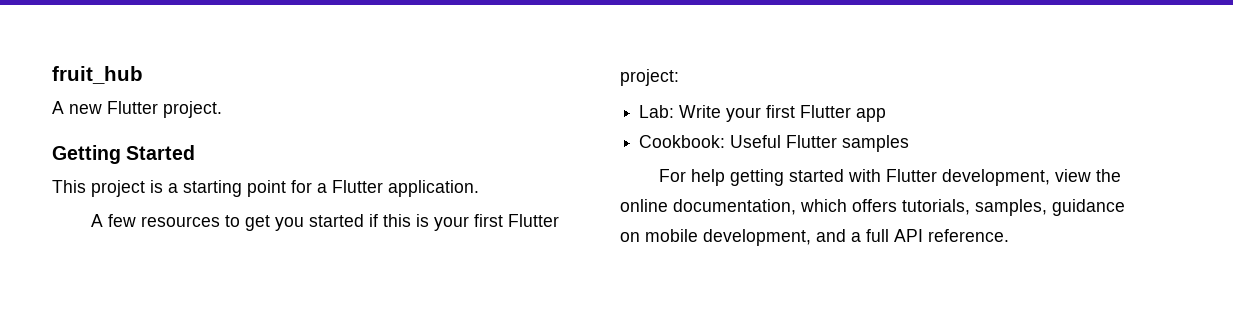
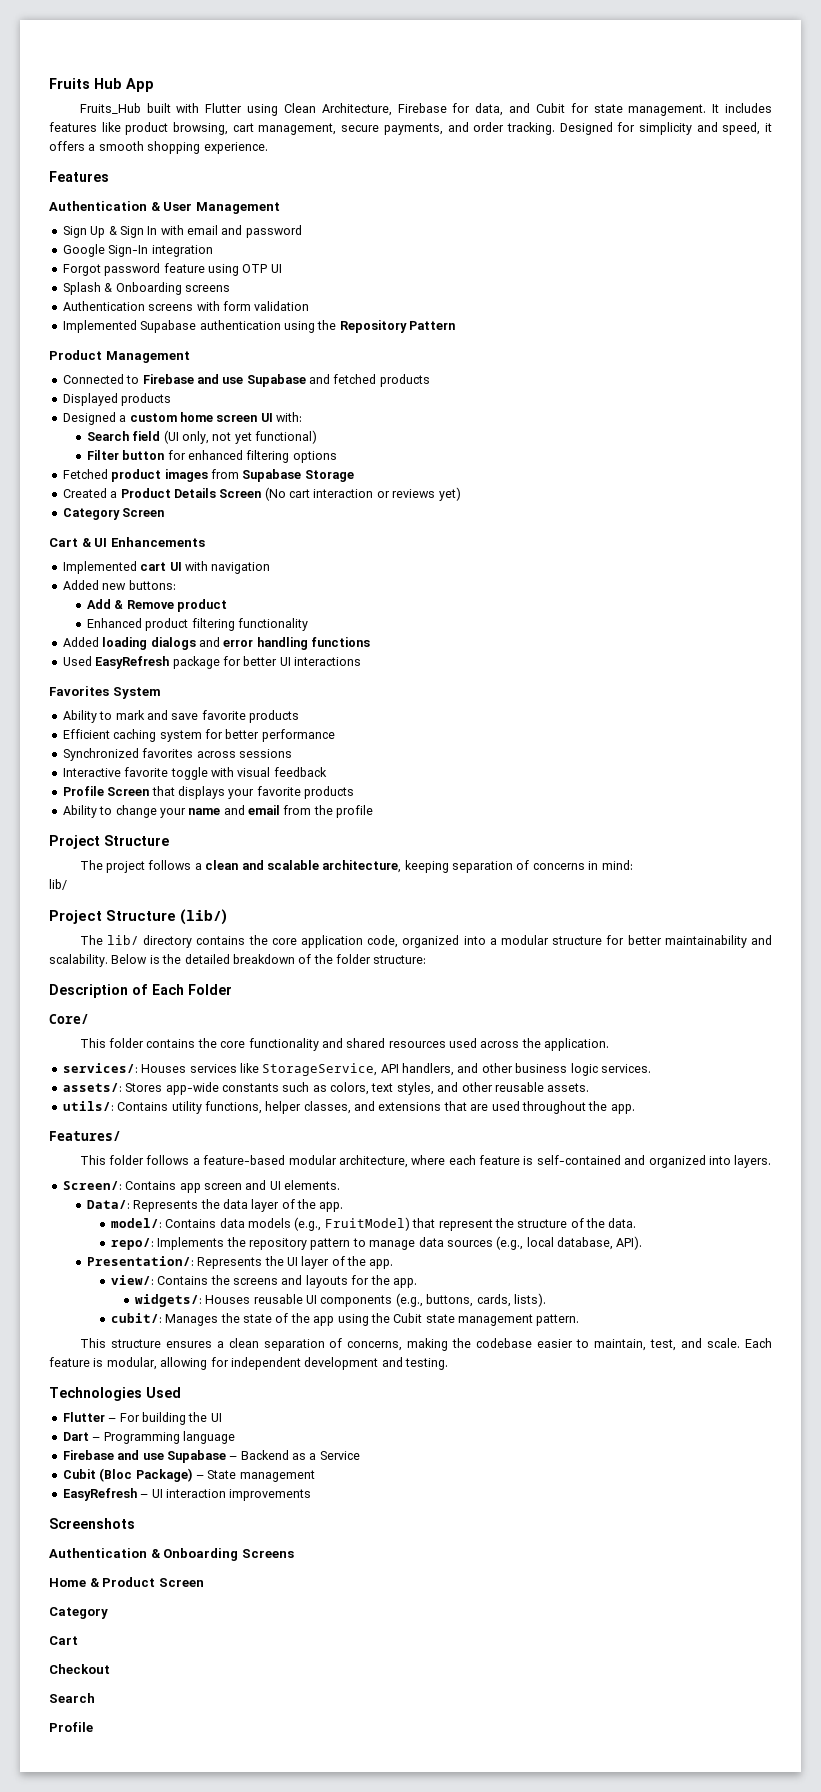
[52,66,143,84] [52,101,222,118] [52,145,196,164] [52,180,479,197] [91,214,560,231] [620,69,679,86] [639,105,887,122] [639,135,910,152] [659,169,1122,186] [620,199,1125,216] [620,229,1009,246] fruit_hub // A new Flutter project. // Getting Started // This project is a starting point for a Flutter application. // A few resources to get you started if this is your first Flutter project: // Lab: Write your first Flutter app // Cookbook: Useful Flutter samples // For help getting started with Flutter development, view the online documentation, which offers tutorials, samples, guidance on mobile development, and a full API reference. -> [49,78,154,92] [79,103,772,116] [49,122,772,135] [49,141,268,154] [49,171,109,182] [49,201,280,214] [62,225,302,238] [62,244,213,257] [62,263,282,276] [62,282,230,295] [62,301,310,311] [62,320,455,333] [49,350,190,363] [62,374,430,387] [62,393,172,406] [62,412,302,425] [86,430,318,444] [86,450,337,463] [62,469,354,482] [62,487,461,501] [62,508,165,520] [49,537,205,547] [62,561,271,574] [62,580,176,590] [86,599,227,612] [86,618,308,631] [62,637,370,650] [62,656,361,669] [49,686,161,699] [62,710,299,723] [62,729,335,742] [62,748,292,761] [62,767,327,780] [62,786,354,799] [62,805,374,818] [49,835,169,849] [79,860,633,873] [49,879,67,890] [49,909,227,925] [79,935,772,948] [49,954,427,967] [49,984,232,998] [49,1014,89,1024] [79,1038,610,1051] [62,1063,651,1076] [62,1082,590,1095] [62,1101,635,1114] [49,1131,121,1141] [79,1155,772,1168] [62,1180,340,1193] [86,1199,344,1212] [110,1217,637,1231] [110,1236,643,1250] [86,1256,394,1269] [110,1275,417,1288] [134,1293,546,1307] [110,1313,580,1326] [79,1338,773,1351] [49,1357,448,1370] [49,1387,181,1401] [62,1412,222,1425] [62,1431,235,1444] [62,1450,360,1463] [62,1468,315,1482] [62,1488,312,1501] [49,1518,135,1529] [49,1548,294,1561] [49,1577,204,1587] [49,1607,108,1619] [49,1636,78,1645] [49,1664,110,1674] [49,1693,95,1703] [49,1722,93,1732] Fruits Hub App // Fruits_Hub built with Flutter using Clean Architecture, Firebase for data, and Cubit for state management. It includes features like product browsing, cart management, secure payments, and order tracking. Designed for simplicity and speed, it offers a smooth shopping experience. // Features // Authentication & User Management // Sign Up & Sign In with email and password // Google Sign-In integration // Forgot password feature using OTP UI // Splash & Onboarding screens // Authentication screens with form validation // Implemented Supabase authentication using the Repository Pattern // Product Management // Connected to Firebase and use Supabase and fetched products // Displayed products // Designed a custom home screen UI with: // Search field (UI only, not yet functional) // Filter button for enhanced filtering options // Fetched product images from Supabase Storage // Created a Product Details Screen (No cart interaction or reviews yet) // Category Screen // Cart & UI Enhancements // Implemented cart UI with navigation // Added new buttons: // Add & Remove product // Enhanced product filtering functionality // Added loading dialogs and error handling functions // Used EasyRefresh package for better UI interactions // Favorites System // Ability to mark and save favorite products // Efficient caching system for better performance // Synchronized favorites across sessions // Interactive favorite toggle with visual feedback // Profile Screen that displays your favorite products // Ability to change your name and email from the profile // Project Structure // The project follows a clean and scalable architecture, keeping separation of concerns in mind: // lib/ // Project Structure (lib/) // The lib/ directory contains the core application code, organized into a modular structure for better maintainability and scalability. Below is the detailed breakdown of the folder structure: // Description of Each Folder // Core/ // This folder contains the core functionality and shared resources used across the application. // services/: Houses services like StorageService, API handlers, and other business logic services. // assets/: Stores app-wide constants such as colors, text styles, and other reusable assets. // utils/: Contains utility functions, helper classes, and extensions that are used throughout the app. // Features/ // This folder follows a feature-based modular architecture, where each feature is self-contained and organized into layers. // Screen/: Contains app screen and UI elements. // Data/: Represents the data layer of the app. // model/: Contains data models (e.g., FruitModel) that represent the structure of the data. // repo/: Implements the repository pattern to manage data sources (e.g., local database, API). // Presentation/: Represents the UI layer of the app. // view/: Contains the screens and layouts for the app. // widgets/: Houses reusable UI components (e.g., buttons, cards, lists). // cubit/: Manages the state of the app using the Cubit state management pattern. // This structure ensures a clean separation of concerns, making the codebase easier to maintain, test, and scale. Each feature is modular, allowing for independent development and testing. // Technologies Used // Flutter – For building the UI // Dart – Programming language // Firebase and use Supabase – Backend as a Service // Cubit (Bloc Package) – State management // EasyRefresh – UI interaction improvements // Screenshots // Authentication & Onboarding Screens // Home & Product Screen // Category // Cart // Checkout // Search // Profile

